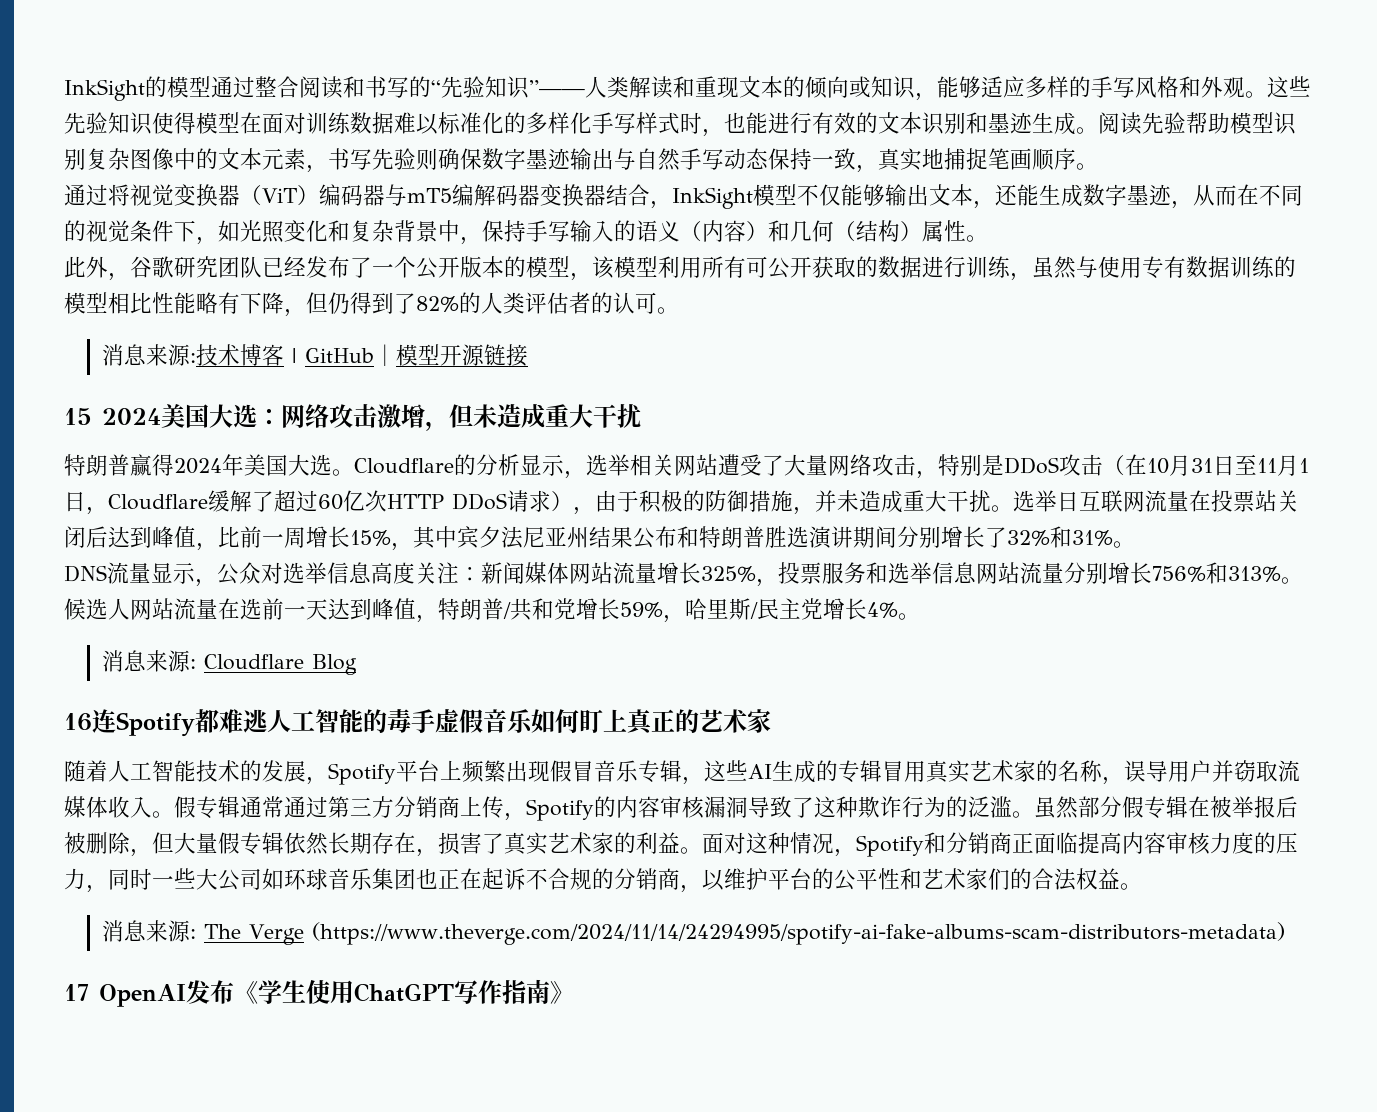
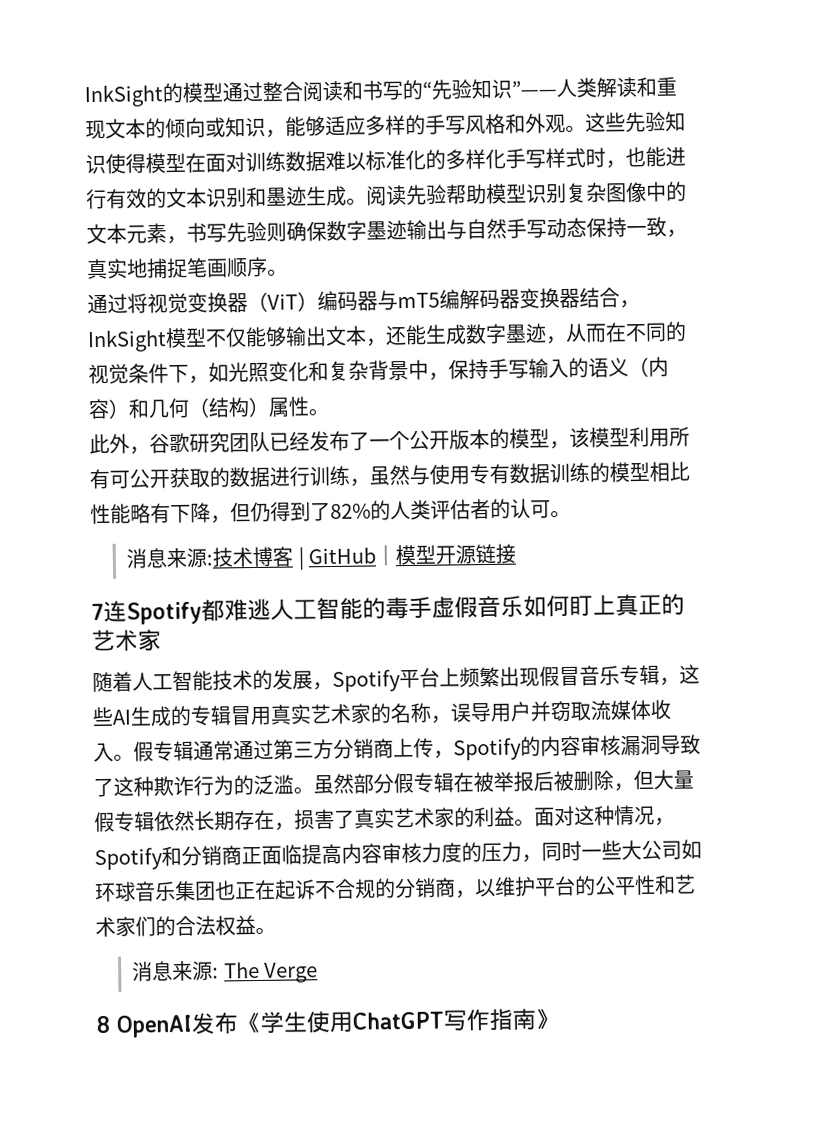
[64,403,641,431] [64,454,1309,479] [64,490,1299,515] [64,526,1135,551] [64,562,1303,587] [64,598,920,623] [101,650,357,675] [64,713,92,731] 15 2024美国大选：网络攻击激增，但未造成重大干扰 // 特朗普赢得2024年美国大选。Cloudflare的分析显示，选举相关网站遭受了大量网络攻击，特别是DDoS攻击（在10月31日至11月1日，Cloudflare缓解了超过60亿次HTTP DDoS请求），由于积极的防御措施，并未造成重大干扰。选举日互联网流量在投票站关闭后达到峰值，比前一周增长15%，其中宾夕法尼亚州结果公布和特朗普胜选演讲期间分别增长了32%和31%。 // DNS流量显示，公众对选举信息高度关注：新闻媒体网站流量增长325%，投票服务和选举信息网站流量分别增长756%和313%。候选人网站流量在选前一天达到峰值，特朗普/共和党增长59%，哈里斯/民主党增长4%。 // 消息来源: Cloudflare Blog // 16 -> [91,602,104,621] 7
[311,922,1285,945] [64,984,89,1001] (https://www.theverge.com/2024/11/14/24294995/spotify-ai-fake-albums-scam-distributors-metadata) // 17 -> [96,1015,110,1034] // 8

